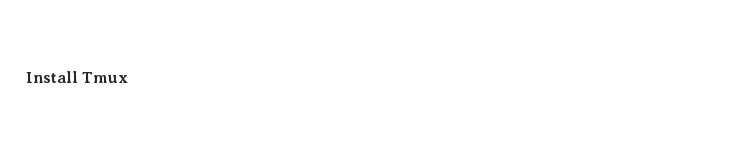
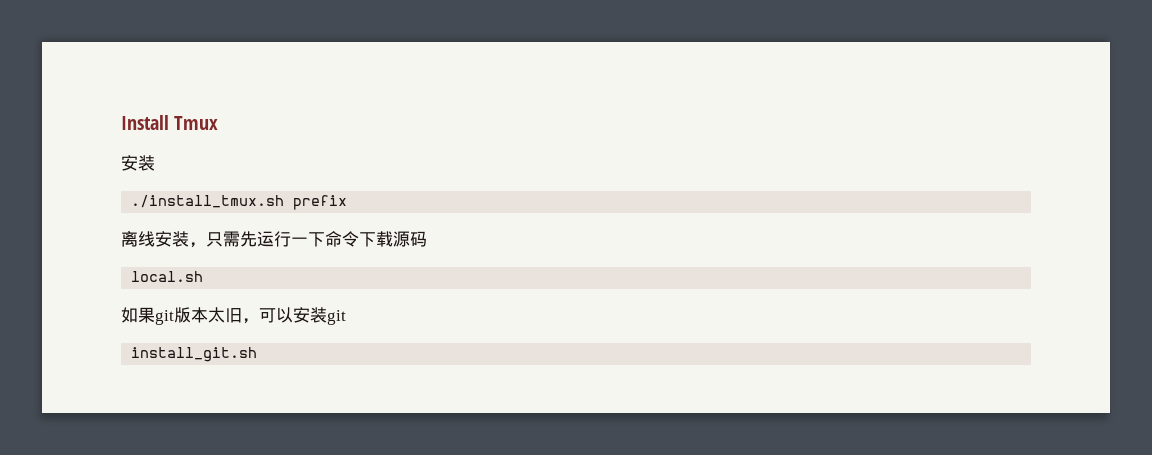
(129, 77) none -> [121,155,155,171] [131,195,348,210] [121,231,427,248] [131,271,204,282] [121,307,346,325] [131,347,258,362] // 安装 // ./install_tmux.sh prefix // 离线安装，只需先运行一下命令下载源码 // local.sh // 如果git版本太旧，可以安装git // install_git.sh

